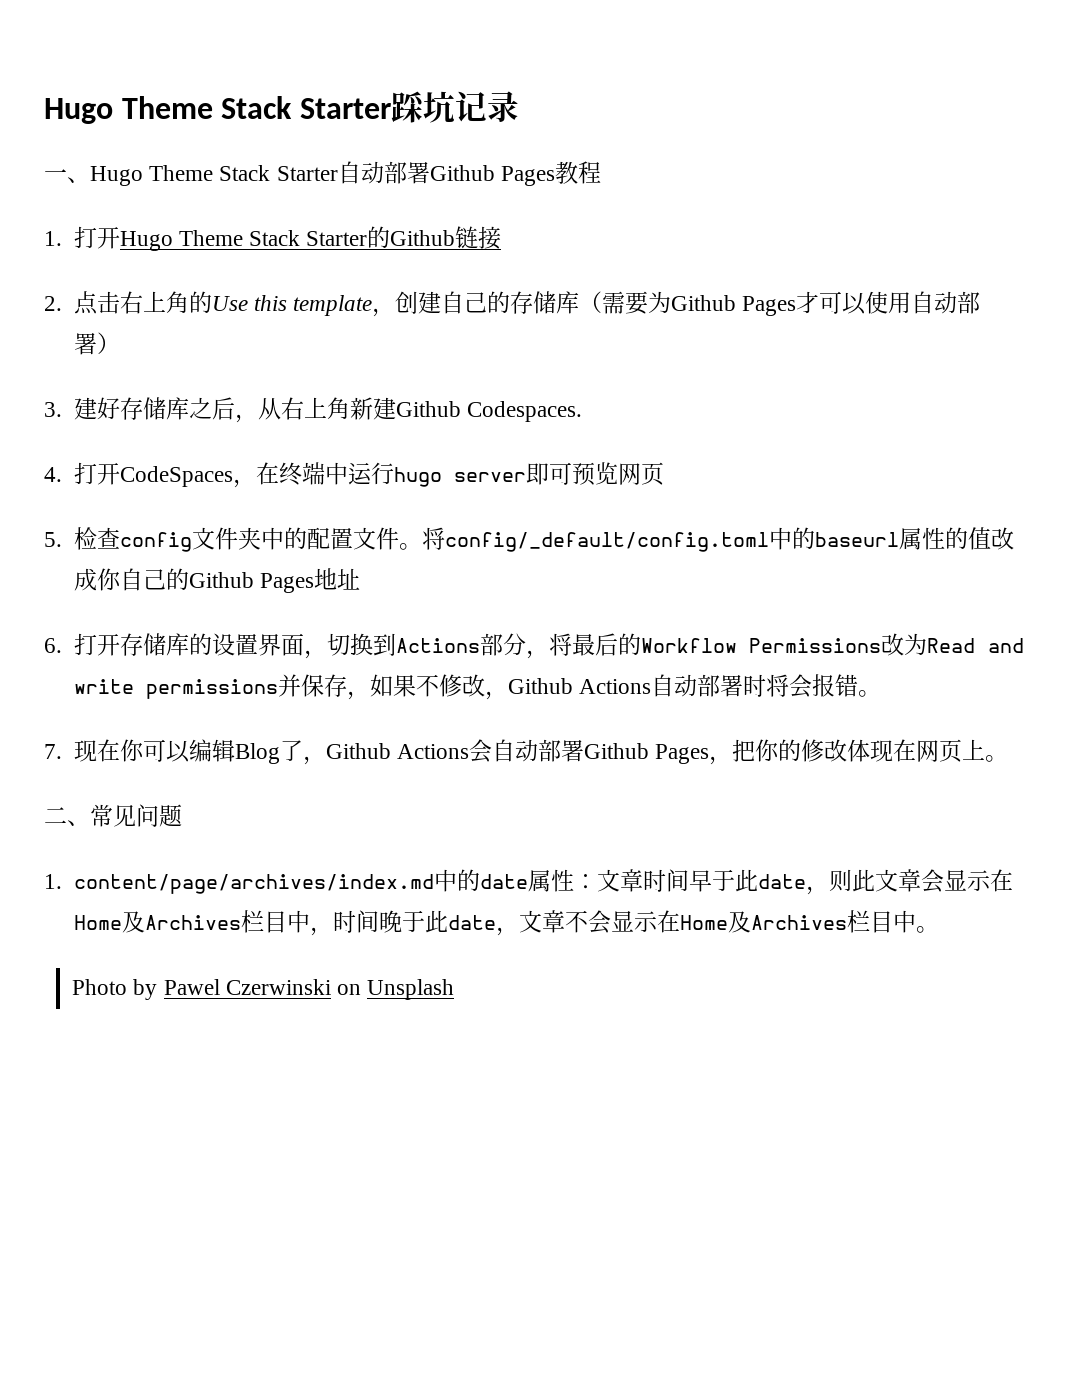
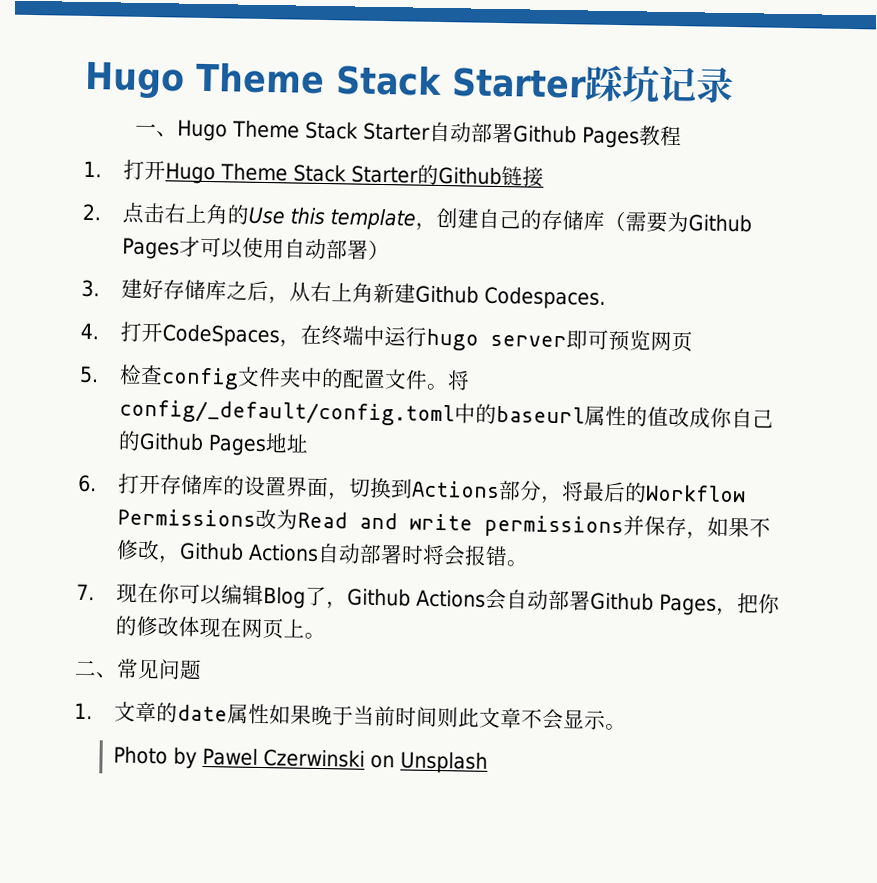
[73,869,457,894] content/page/archives/index.md中 -> [114,701,158,723] 文章
[573,869,1013,895] [73,910,916,936] ：文章时间早于此date，则此文章会显示在Home及Archives栏目中，时间晚于此date，文章不会显示在Home及Archives栏目中 -> [269,704,607,731] 如果晚于当前时间则此文章不会显示

